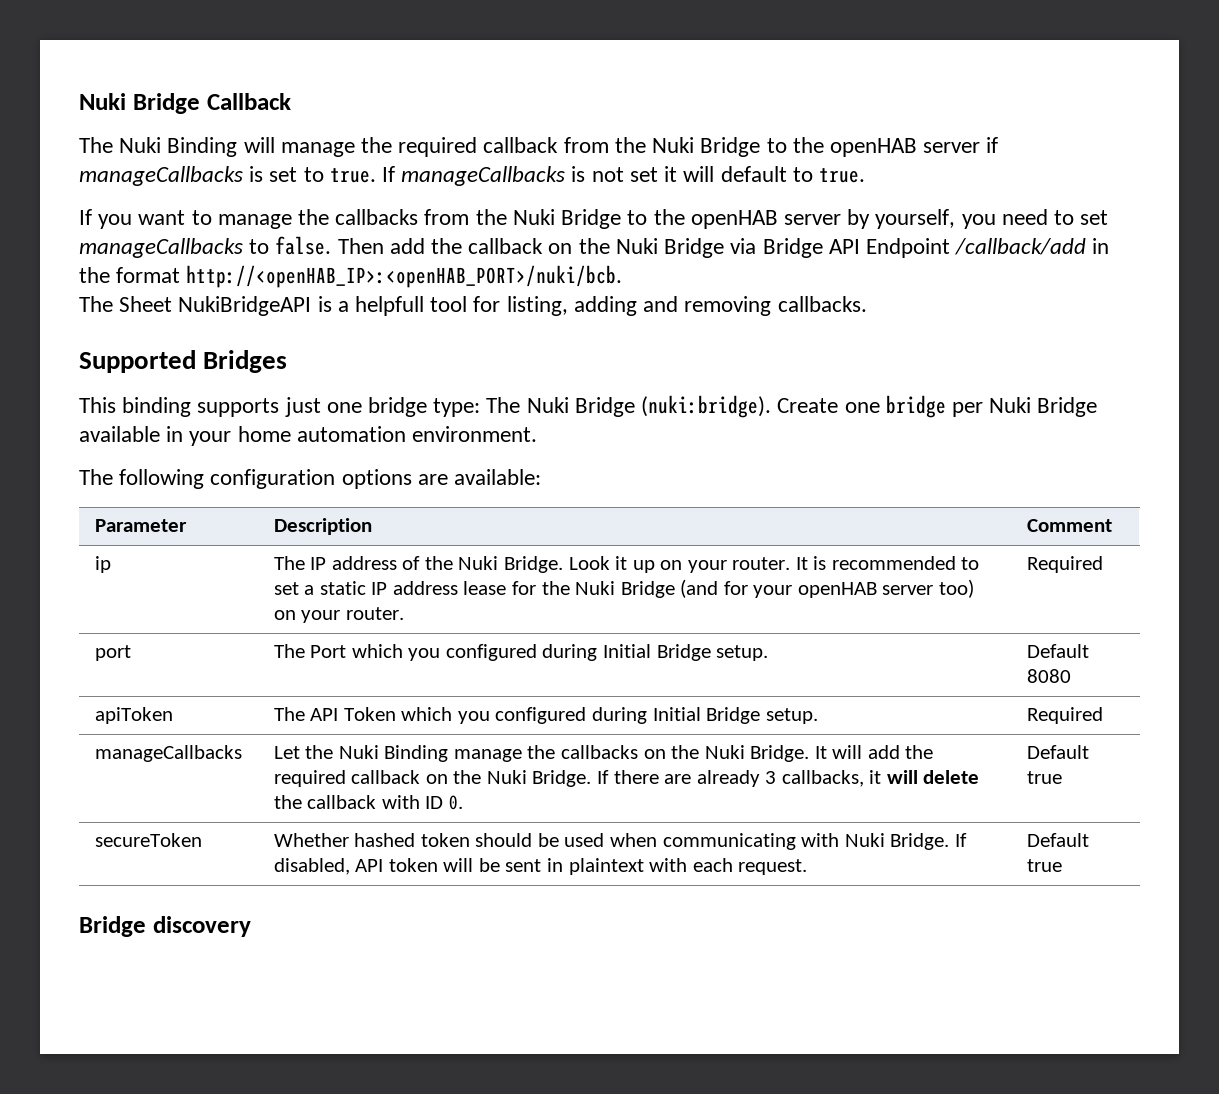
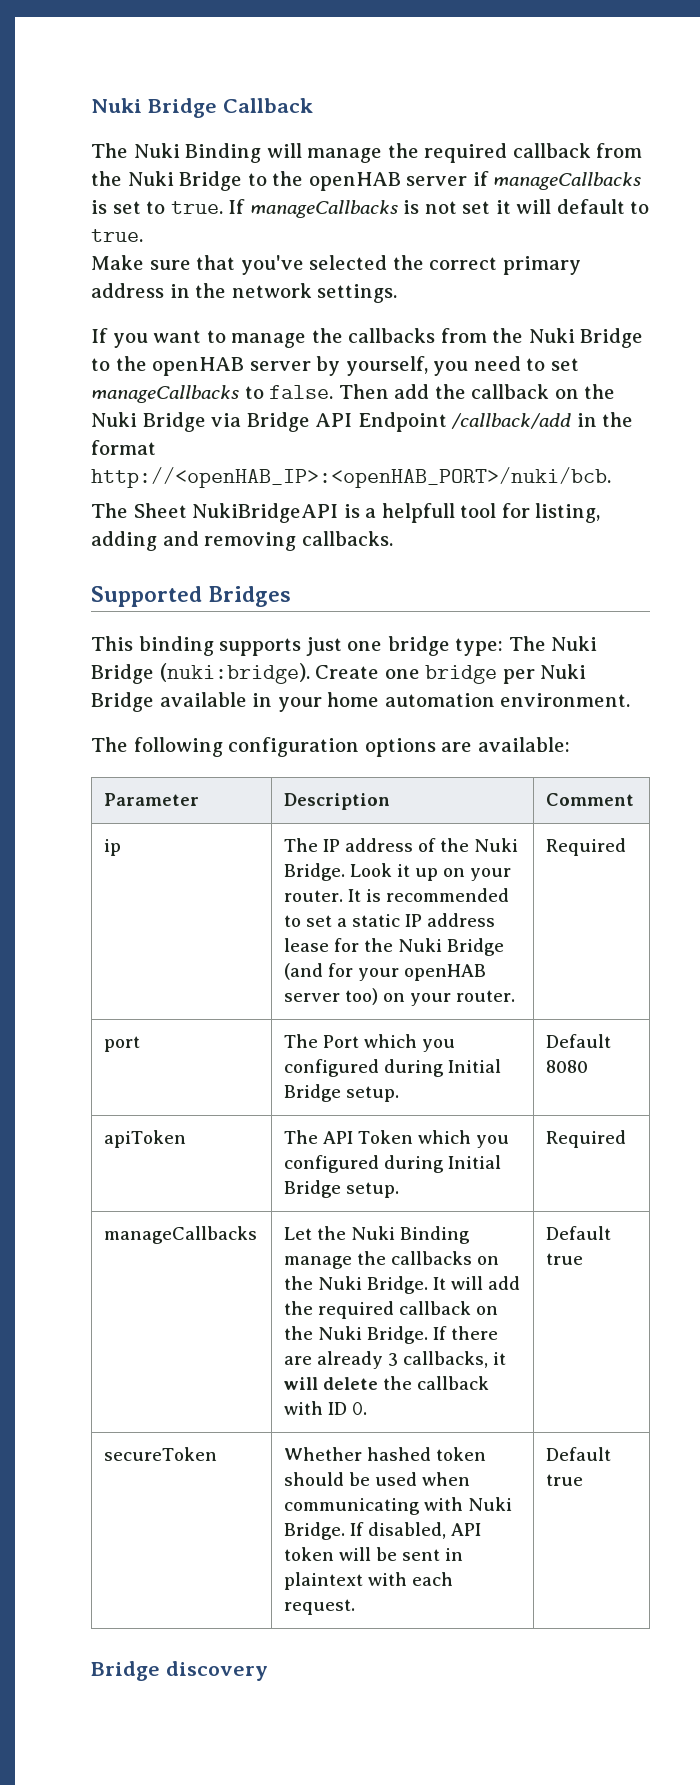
(865, 175) none -> [91,255,581,275] [91,283,398,303] // Make sure that you've selected the correct primary address in the network settings.

